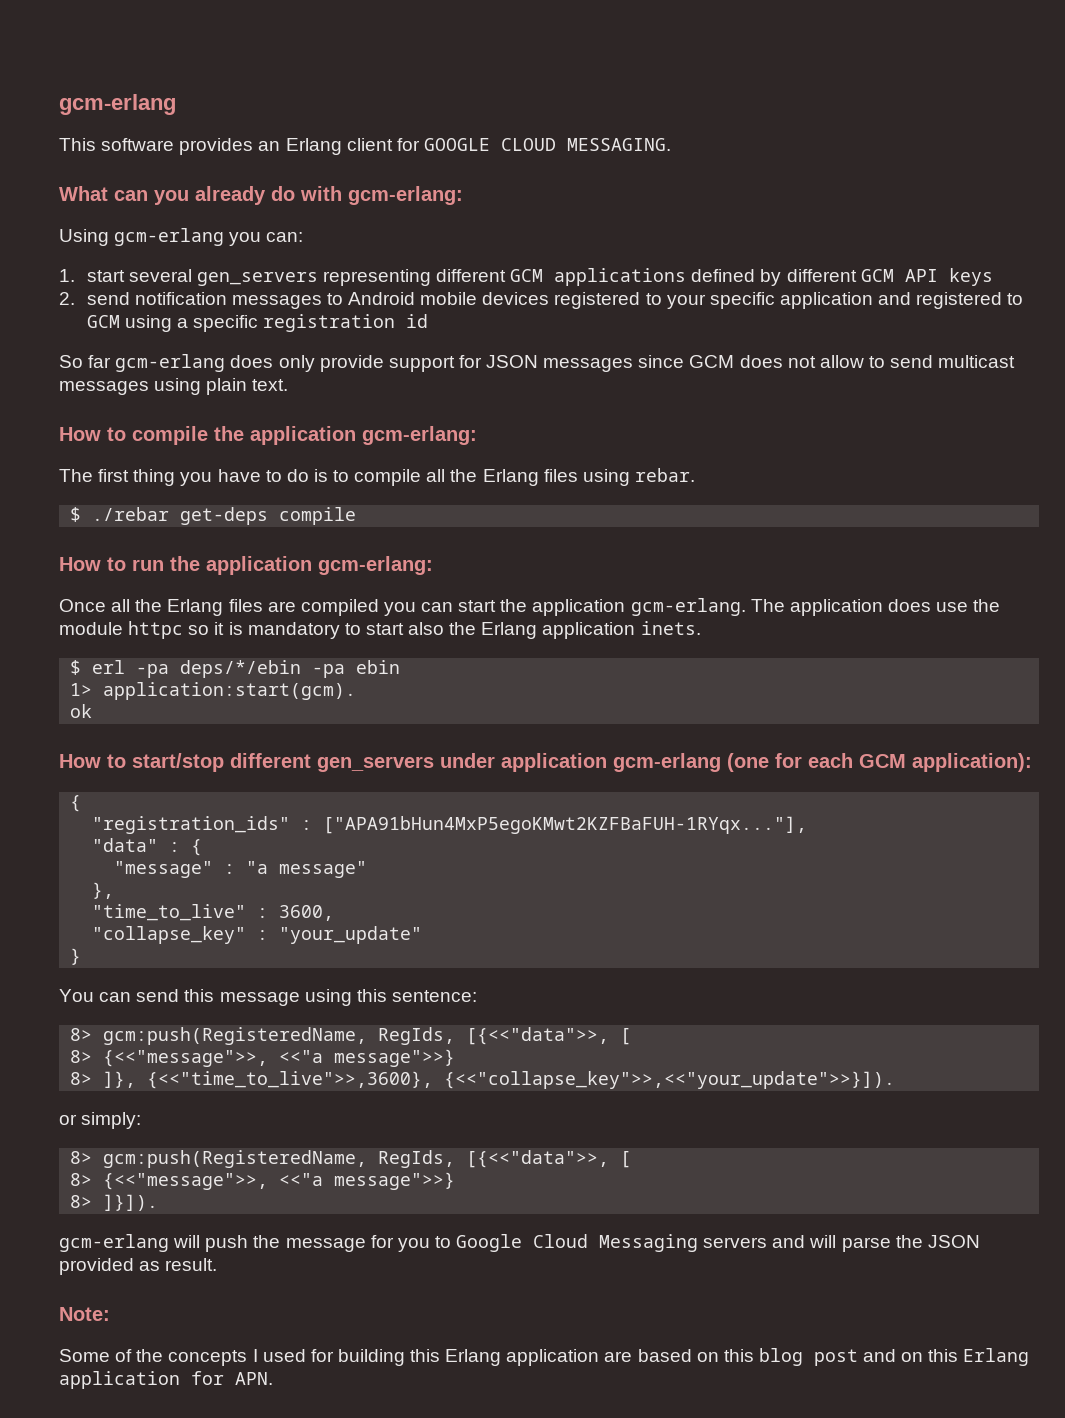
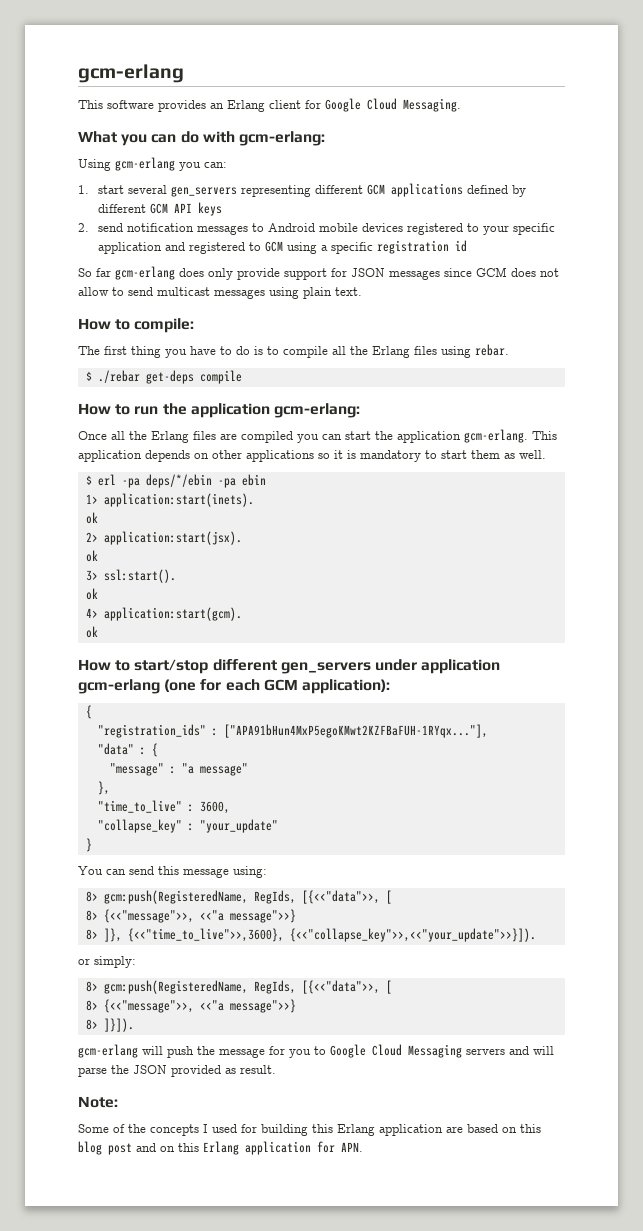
[423,138,671,151] [59,186,266,205] GOOGLE CLOUD MESSAGING. // What can you already -> [325,98,461,112] [78,131,177,146] Google Cloud Messaging. // What you can
[132,426,477,445] compile the application gcm-erlang: -> [134,318,195,333] compile:
[750,599,1001,616] [59,621,184,639] The application does use the module httpc -> [532,431,557,440] [78,450,314,462] This application depends on other applications
[408,621,701,639] also the Erlang application inets. -> [471,450,546,459] them as well.
(93, 689) none -> [103,493,254,507] [85,512,98,524] [85,531,242,545] [85,550,98,562] [85,569,176,583] [85,588,98,600] [85,608,98,618] application:start(inets). // ok // 2> application:start(jsx). // ok // 3> ssl:start(). // ok // 4>
[304,989,477,1006] using this sentence: -> [233,866,267,878] using:

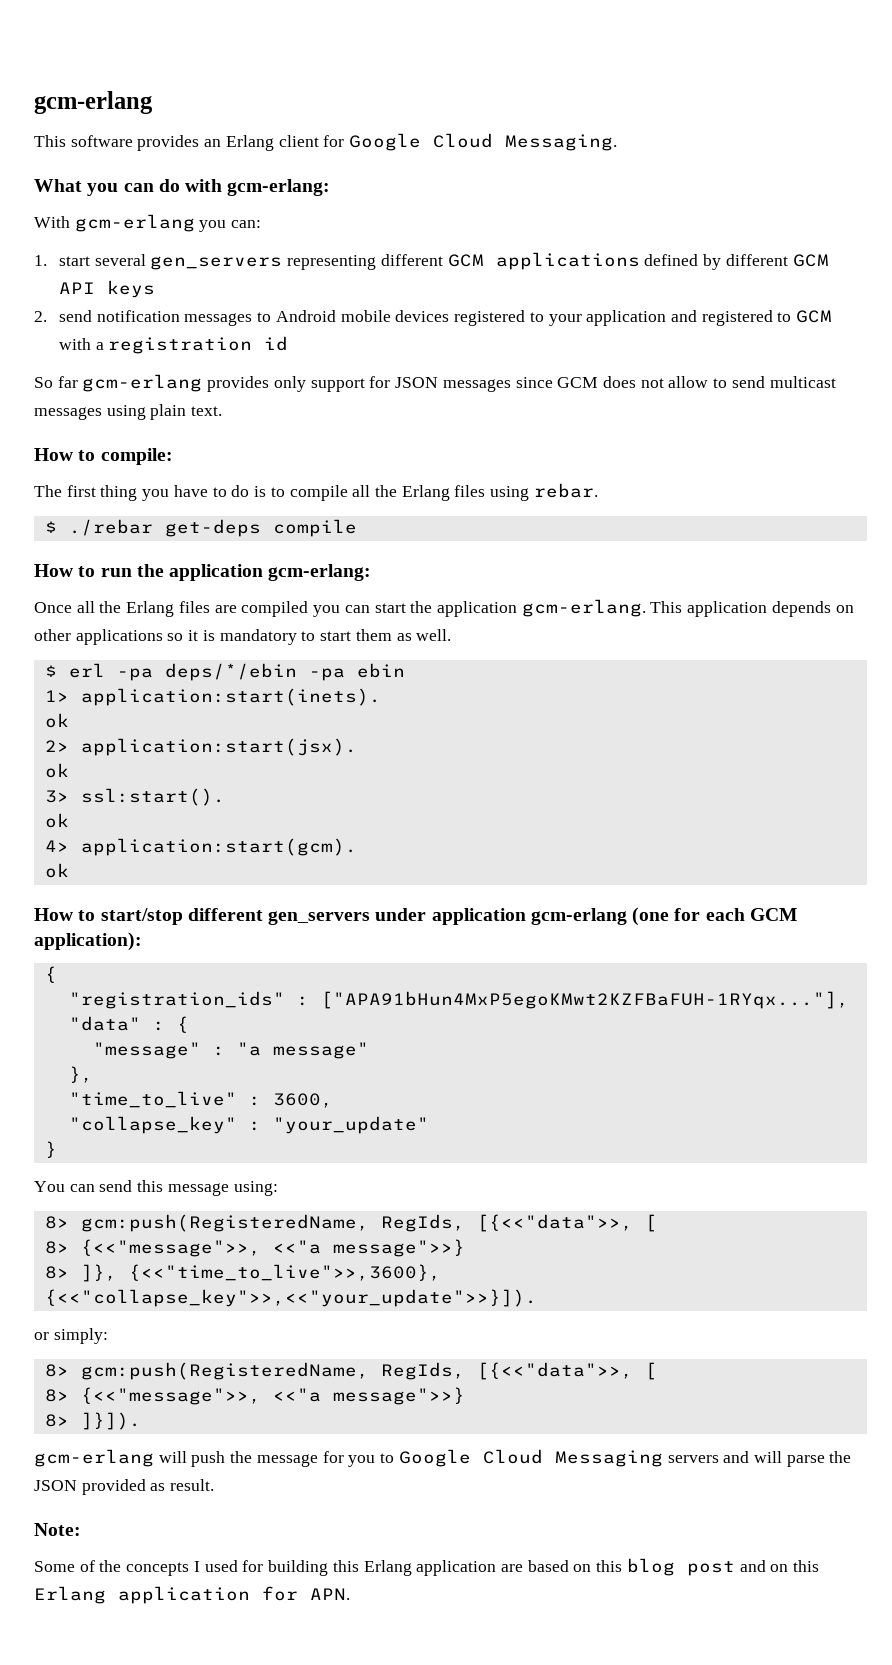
[78,159,111,171] Using -> [34,216,70,228] With
[513,223,556,235] specific -> (582, 320) none
[287,242,374,254] using a specific -> [58,338,104,350] with a
[179,268,280,280] does only provide -> [207,376,306,392] provides only

